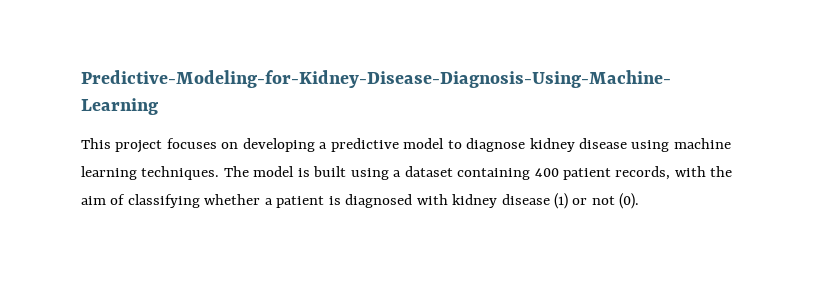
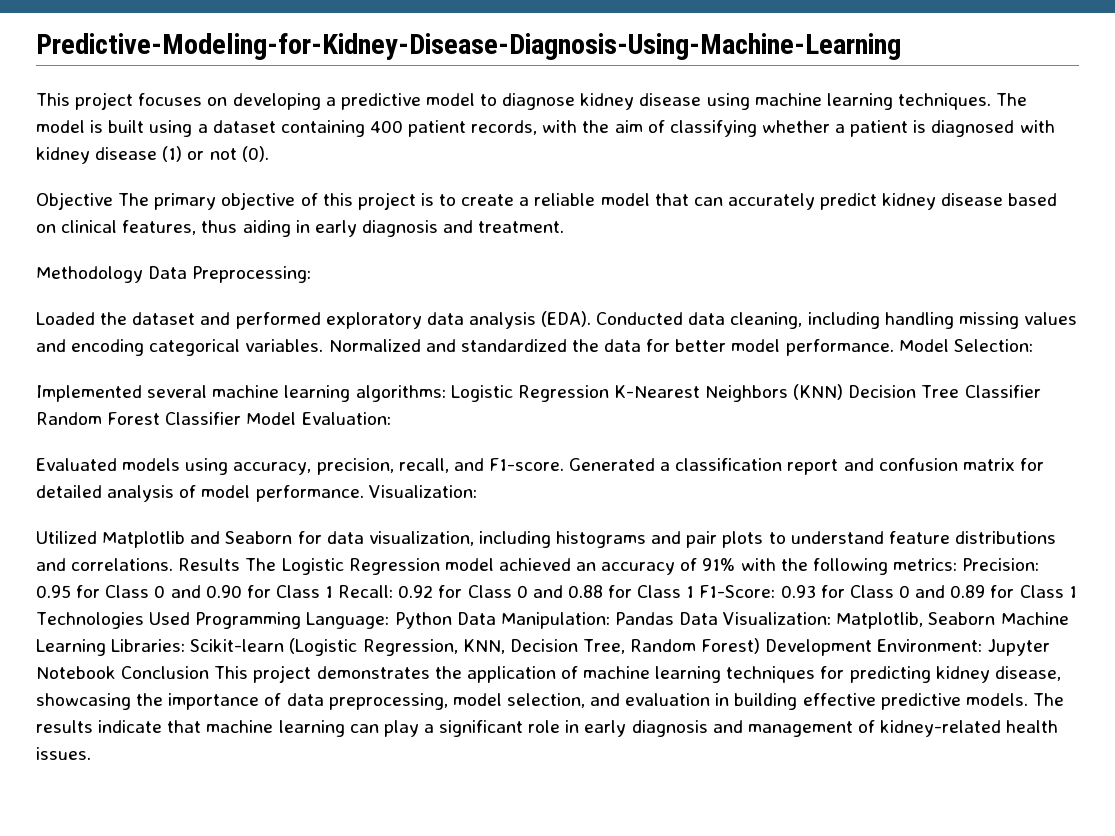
(640, 201) none -> [36,192,1058,210] [36,220,565,237] [36,266,312,283] [36,311,1077,329] [36,339,1033,356] [36,384,1041,402] [36,412,391,425] [36,458,1044,475] [36,485,477,502] [36,531,1056,548] [36,558,1040,575] [36,585,1077,598] [36,612,1069,629] [36,638,1050,656] [36,665,1061,683] [36,693,1064,710] [36,720,1059,737] [36,747,91,760] // Objective The primary objective of this project is to create a reliable model that can accurately predict kidney disease based on clinical features, thus aiding in early diagnosis and treatment. // Methodology Data Preprocessing: // Loaded the dataset and performed exploratory data analysis (EDA). Conducted data cleaning, including handling missing values and encoding categorical variables. Normalized and standardized the data for better model performance. Model Selection: // Implemented several machine learning algorithms: Logistic Regression K-Nearest Neighbors (KNN) Decision Tree Classifier Random Forest Classifier Model Evaluation: // Evaluated models using accuracy, precision, recall, and F1-score. Generated a classification report and confusion matrix for detailed analysis of model performance. Visualization: // Utilized Matplotlib and Seaborn for data visualization, including histograms and pair plots to understand feature distributions and correlations. Results The Logistic Regression model achieved an accuracy of 91% with the following metrics: Precision: 0.95 for Class 0 and 0.90 for Class 1 Recall: 0.92 for Class 0 and 0.88 for Class 1 F1-Score: 0.93 for Class 0 and 0.89 for Class 1 Technologies Used Programming Language: Python Data Manipulation: Pandas Data Visualization: Matplotlib, Seaborn Machine Learning Libraries: Scikit-learn (Logistic Regression, KNN, Decision Tree, Random Forest) Development Environment: Jupyter Notebook Conclusion This project demonstrates the application of machine learning techniques for predicting kidney disease, showcasing the importance of data preprocessing, model selection, and evaluation in building effective predictive models. The results indicate that machine learning can play a significant role in early diagnosis and management of kidney-related health issues.

